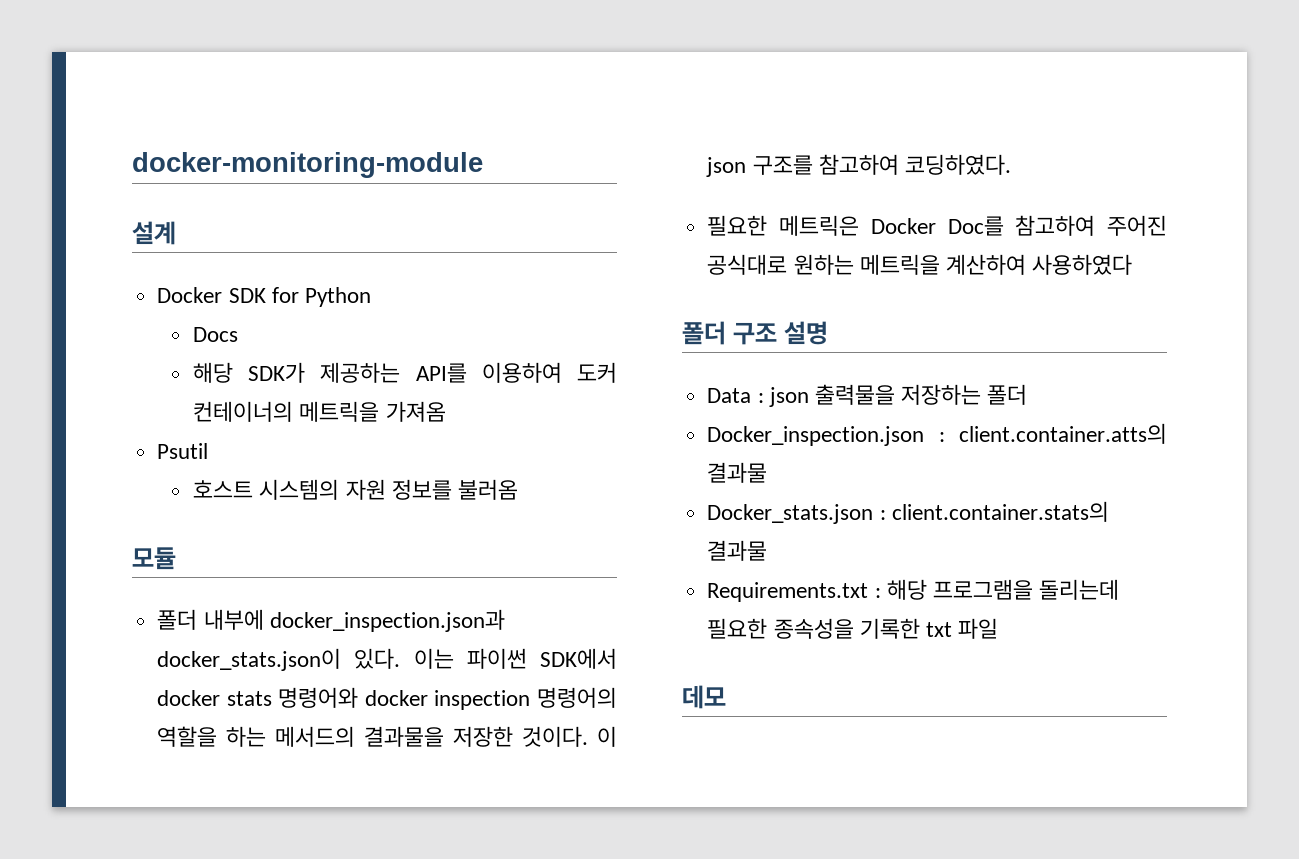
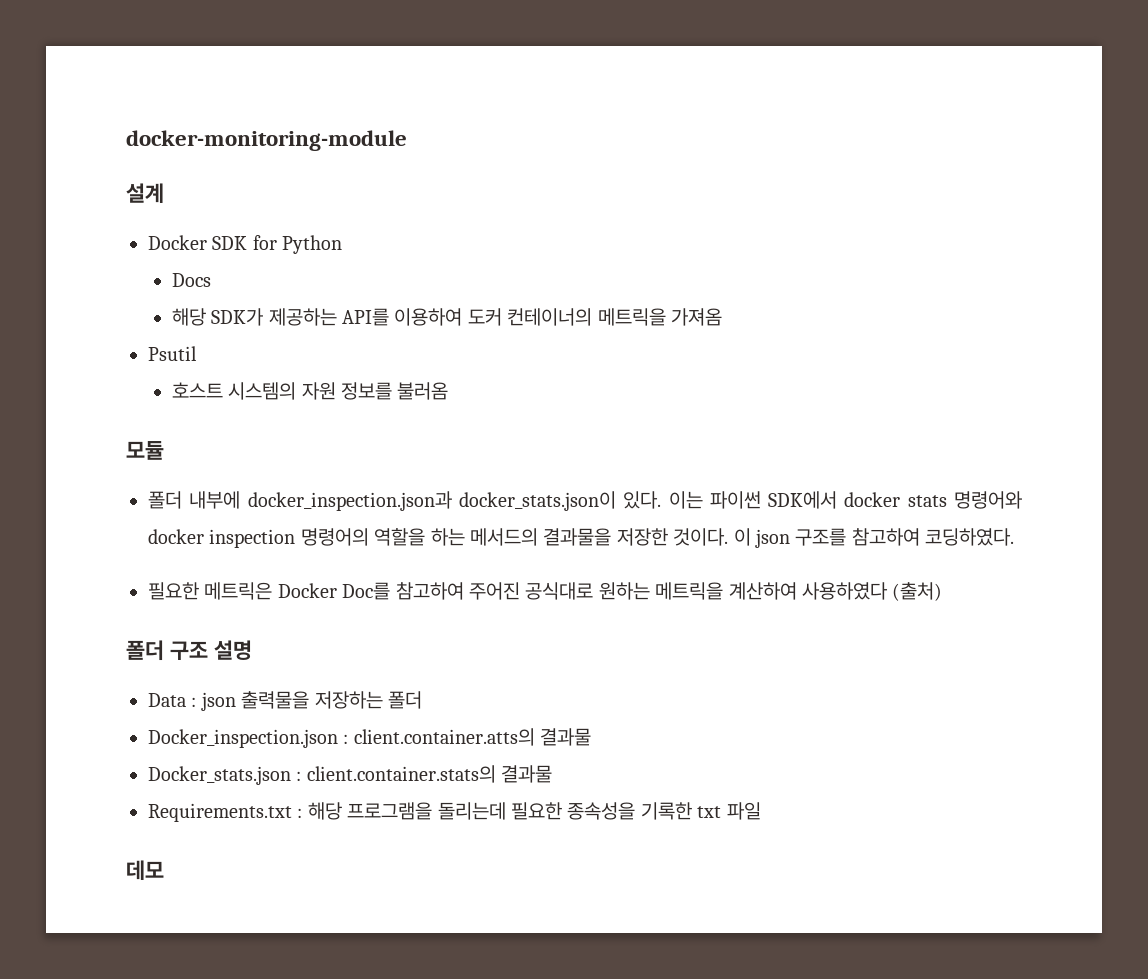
(1133, 264) none -> [892,582,943,601] (출처)

